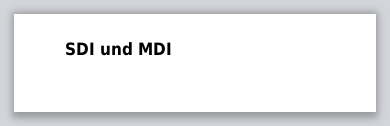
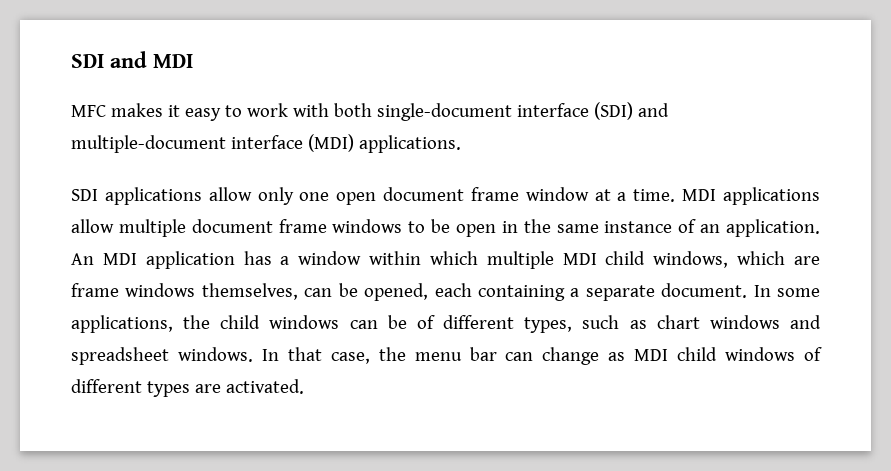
[65,42,172,56] SDI und MDI -> [71,51,193,68] [71,102,669,121] [71,134,461,153] [71,187,820,205] [71,219,820,237] [71,251,820,269] [71,283,820,301] [71,315,821,333] [71,347,823,365] [71,379,304,397] SDI and MDI // MFC makes it easy to work with both single-document interface (SDI) and multiple-document interface (MDI) applications. // SDI applications allow only one open document frame window at a time. MDI applications allow multiple document frame windows to be open in the same instance of an application. An MDI application has a window within which multiple MDI child windows, which are frame windows themselves, can be opened, each containing a separate document. In some applications, the child windows can be of different types, such as chart windows and spreadsheet windows. In that case, the menu bar can change as MDI child windows of different types are activated.

